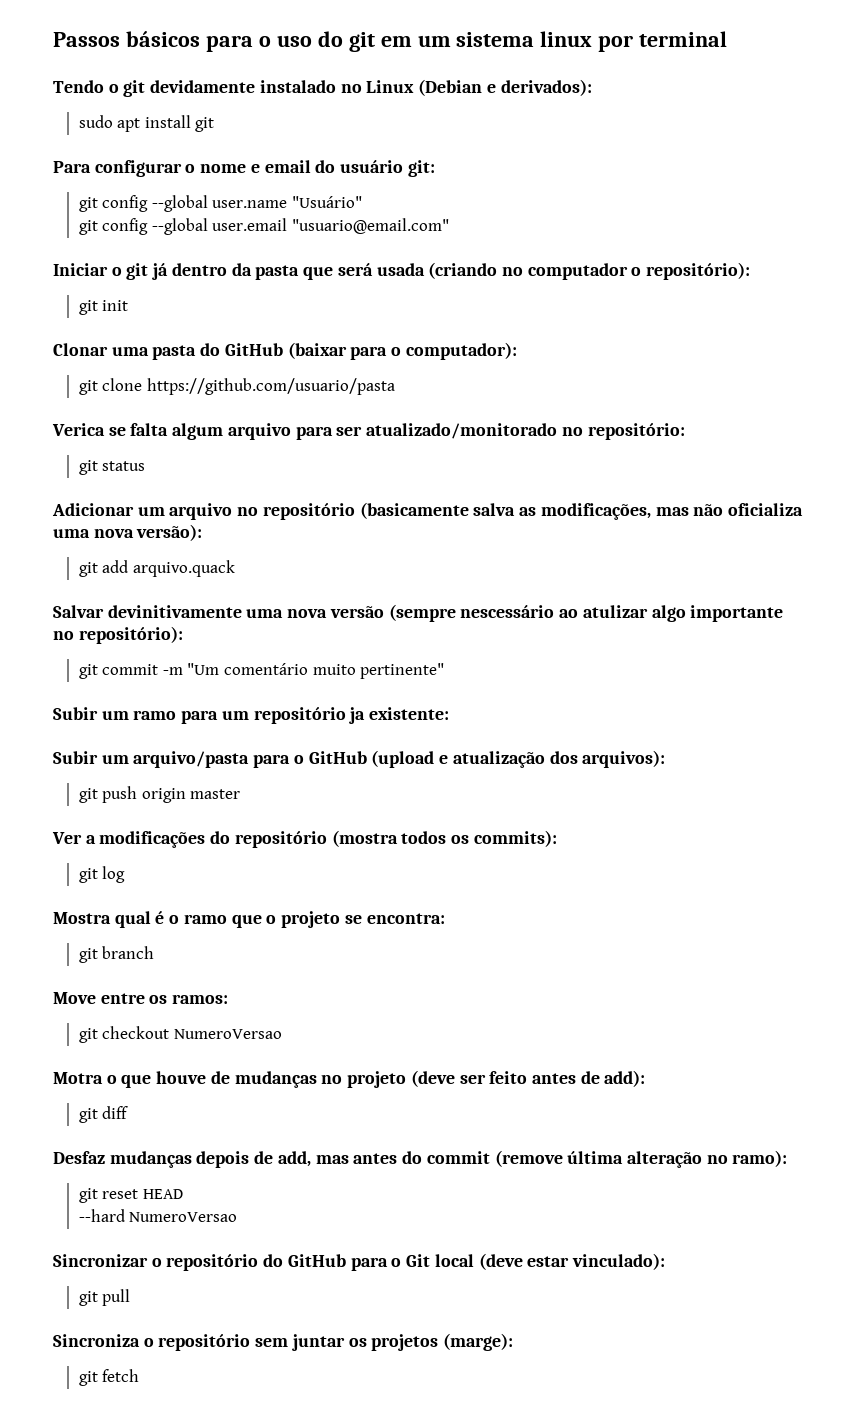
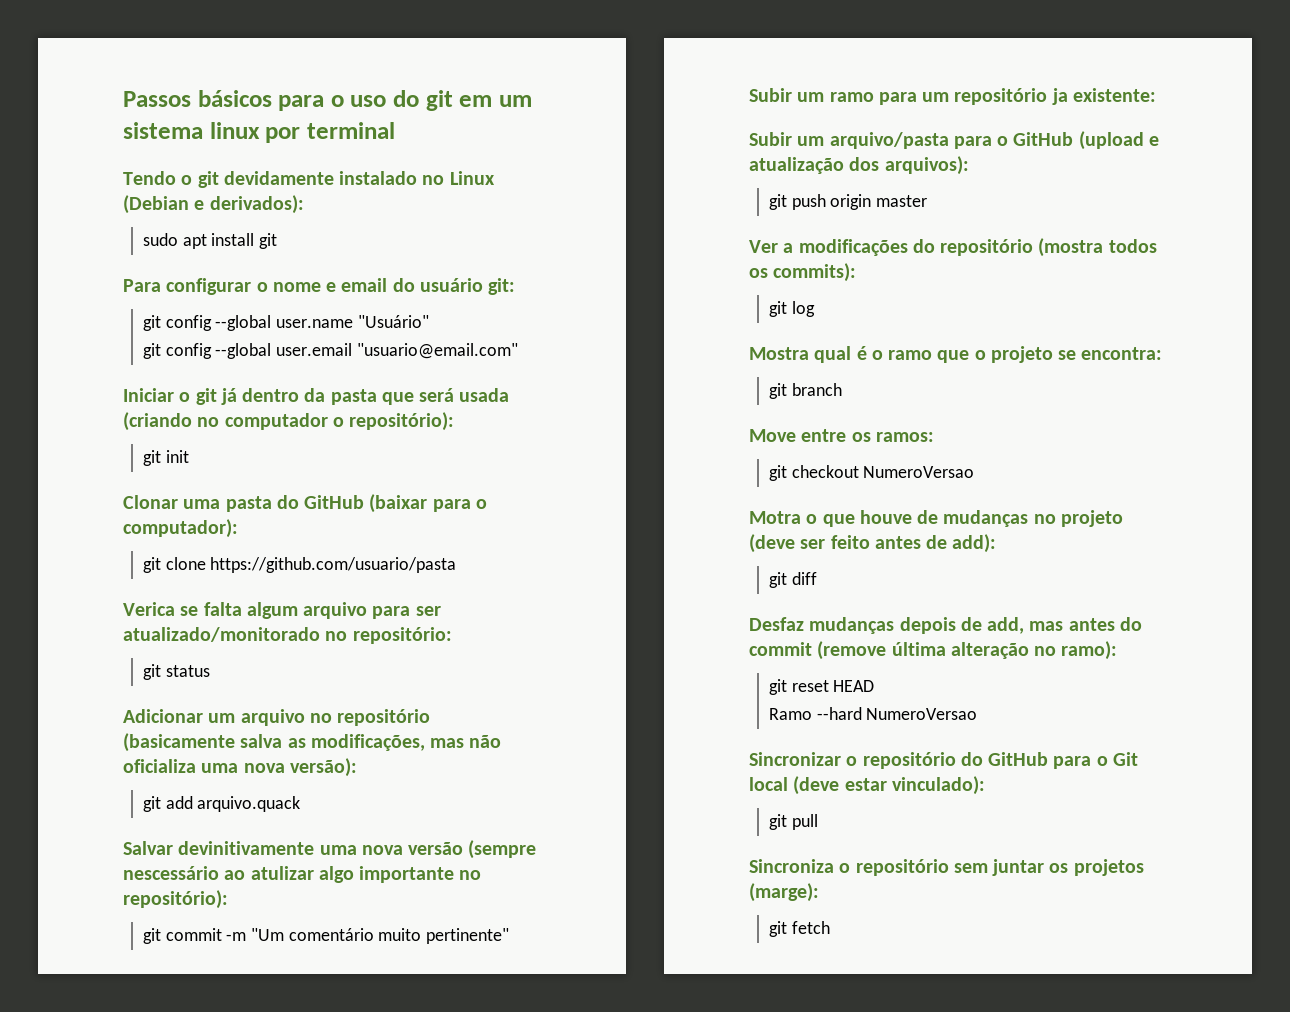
(183, 1194) none -> [768,708,812,720] Ramo

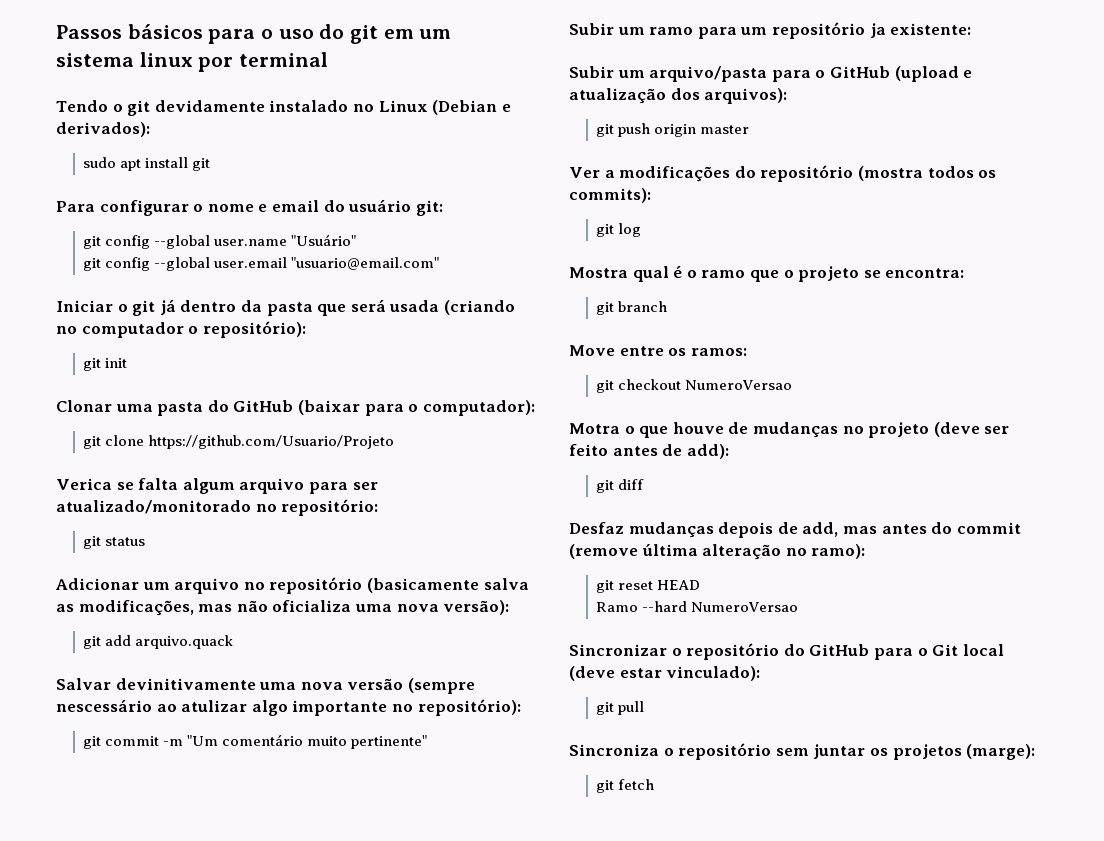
[210,557,457,573] https://github.com/usuario/pasta -> [148,435,395,449] https://github.com/Usuario/Projeto

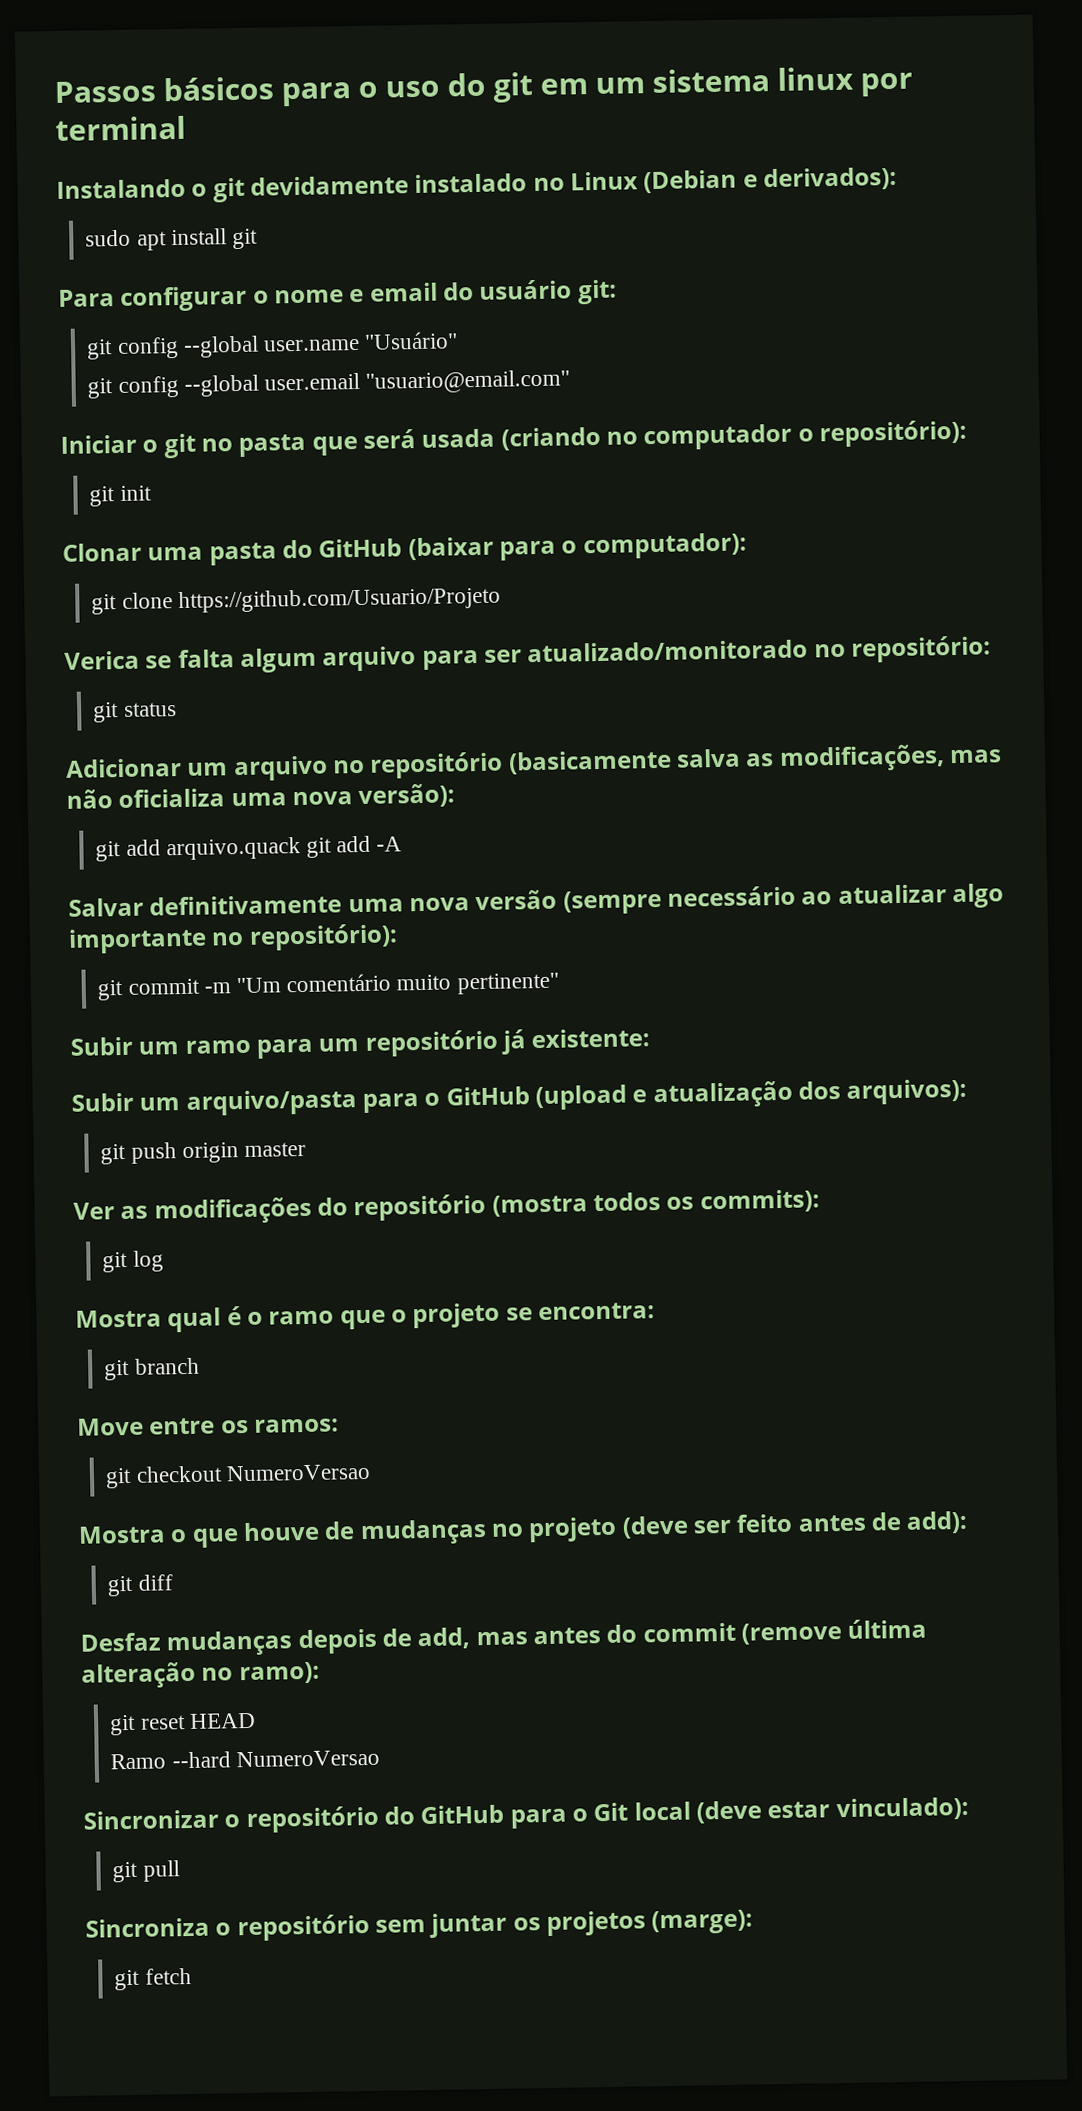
[56,100,108,112] Tendo -> [56,178,186,199] Instalando
[159,299,262,315] já dentro da -> [201,438,234,452] no
(234, 642) none -> [306,835,403,858] git add -A
[115,678,256,690] devinitivamente -> [149,894,343,916] definitivamente
[56,699,248,712] nescessário ao atulizar -> [667,884,947,907] necessário ao atualizar
[869,23,886,38] ja -> [501,1029,527,1055] já
[604,170,615,178] a -> [120,1205,149,1220] as
[569,423,620,434] Motra -> [78,1525,166,1544] Mostra

